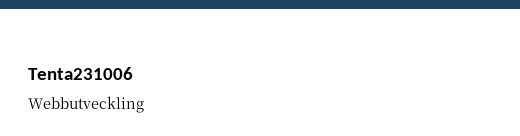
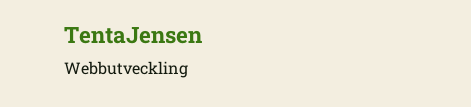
[28,67,133,80] Tenta231006 -> [64,27,202,44] TentaJensen

